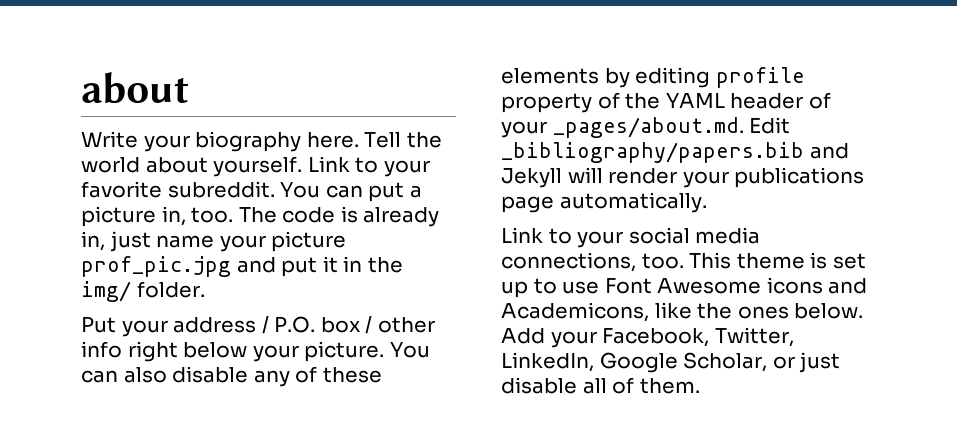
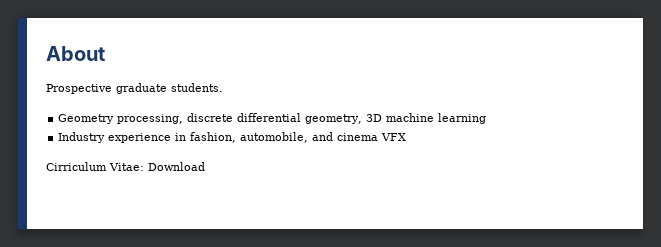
[81,72,189,104] [81,131,442,152] [81,156,430,177] [81,181,422,202] [81,206,440,227] [81,231,347,252] [81,256,403,277] [81,281,205,302] [81,316,435,337] [81,341,430,362] [81,366,382,387] [501,67,805,88] [501,92,831,113] [501,117,791,138] [501,142,849,163] [501,167,865,188] [501,192,707,213] [501,227,761,248] [501,252,866,272] [501,277,868,298] [501,302,864,322] [501,327,794,348] [501,352,841,373] [501,377,700,394] about // Write your biography here. Tell the world about yourself. Link to your favorite subreddit. You can put a picture in, too. The code is already in, just name your picture prof_pic.jpg and put it in the img/ folder. // Put your address / P.O. box / other info right below your picture. You can also disable any of these elements by editing profile property of the YAML header of your _pages/about.md. Edit _bibliography/papers.bib and Jekyll will render your publications page automatically. // Link to your social media connections, too. This theme is set up to use Font Awesome icons and Academicons, like the ones below. Add your Facebook, Twitter, LinkedIn, Google Scholar, or just disable all of them. -> [46,46,105,61] [46,83,223,94] [58,113,487,124] [58,132,407,143] [46,162,205,171] About // Prospective graduate students. // Geometry processing, discrete differential geometry, 3D machine learning // Industry experience in fashion, automobile, and cinema VFX // Cirriculum Vitae: Download

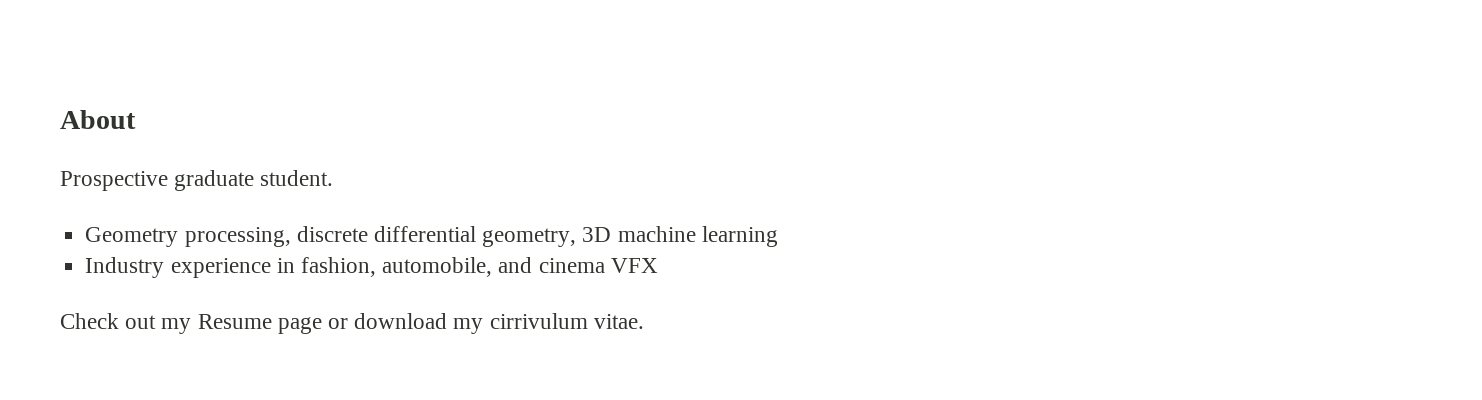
[171,83,223,92] students. -> [260,170,334,186] student.
[46,162,205,171] Cirriculum Vitae: Download -> [60,313,644,334] Check out my Resume page or download my cirrivulum vitae.

